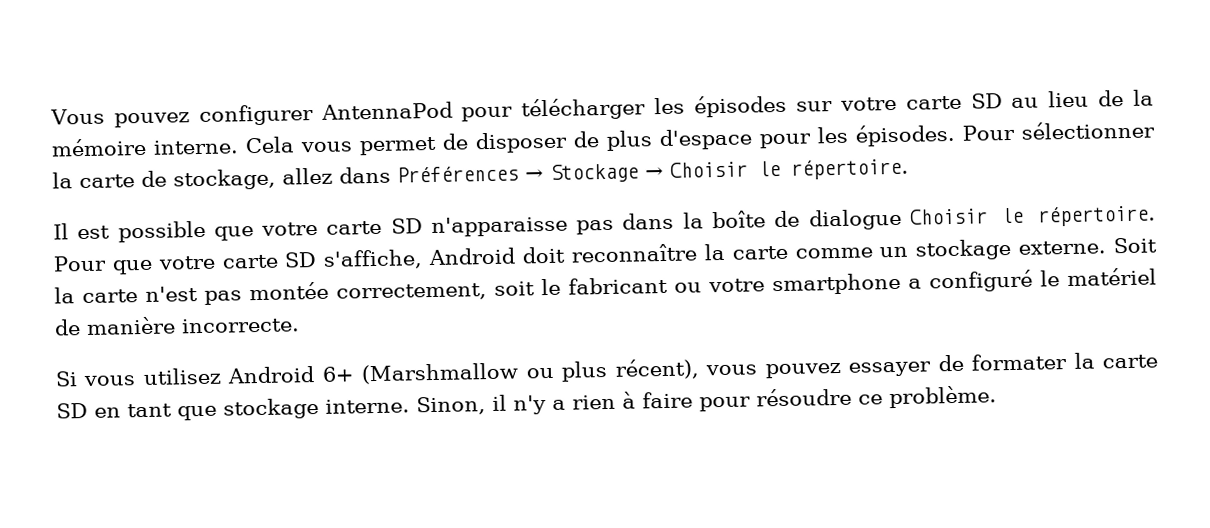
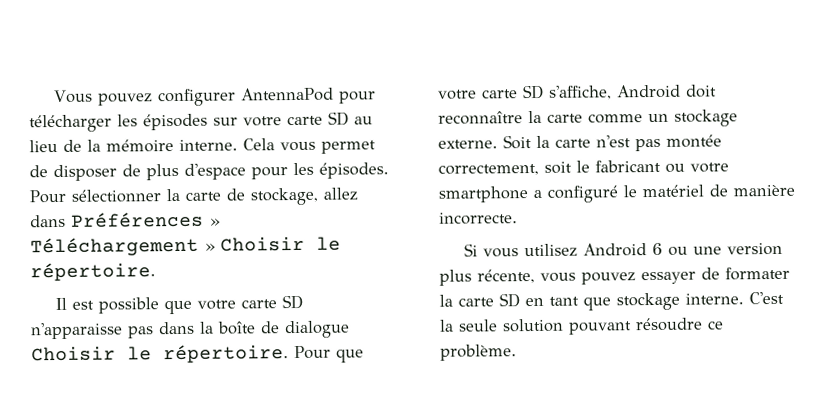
[525,163,664,183] → Stockage → -> [209,218,221,226] [30,236,216,257] » Téléchargement »
[321,358,699,385] 6+ (Marshmallow ou plus récent), -> [652,242,784,256] [439,269,535,286] 6 ou une version plus récente,
[416,391,751,416] Sinon, il n'y a rien à faire pour -> [749,291,784,305] [439,318,632,335] C'est la seule solution pouvant

